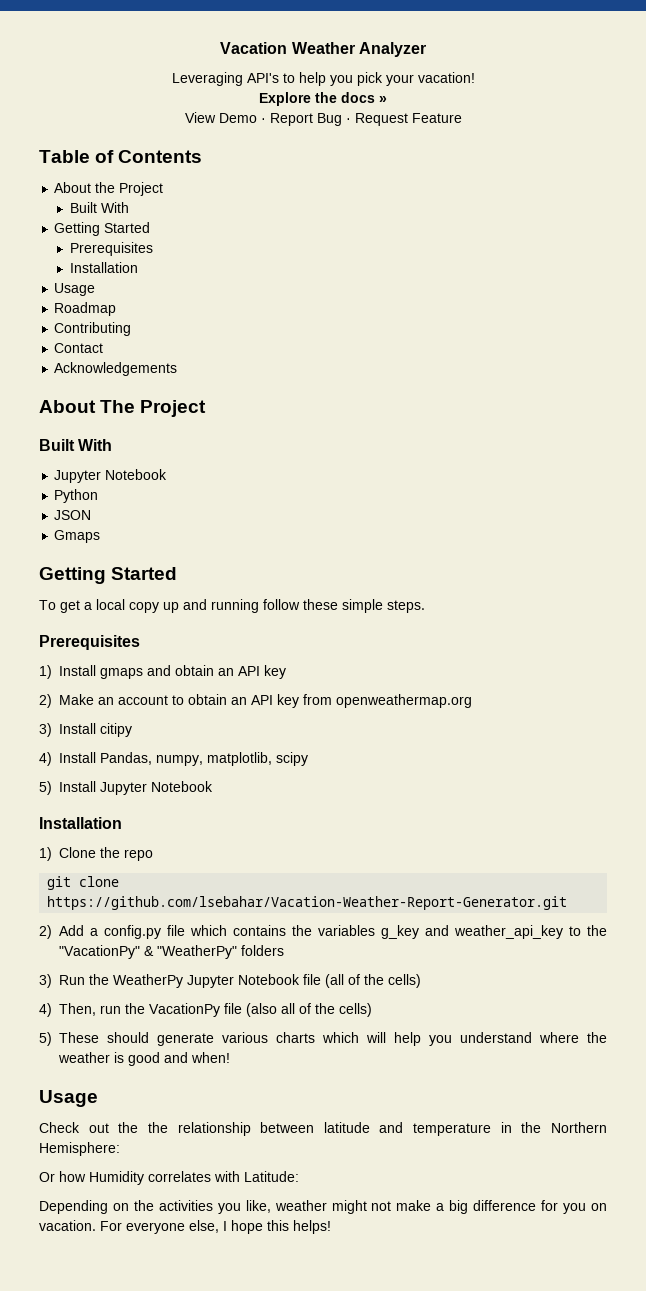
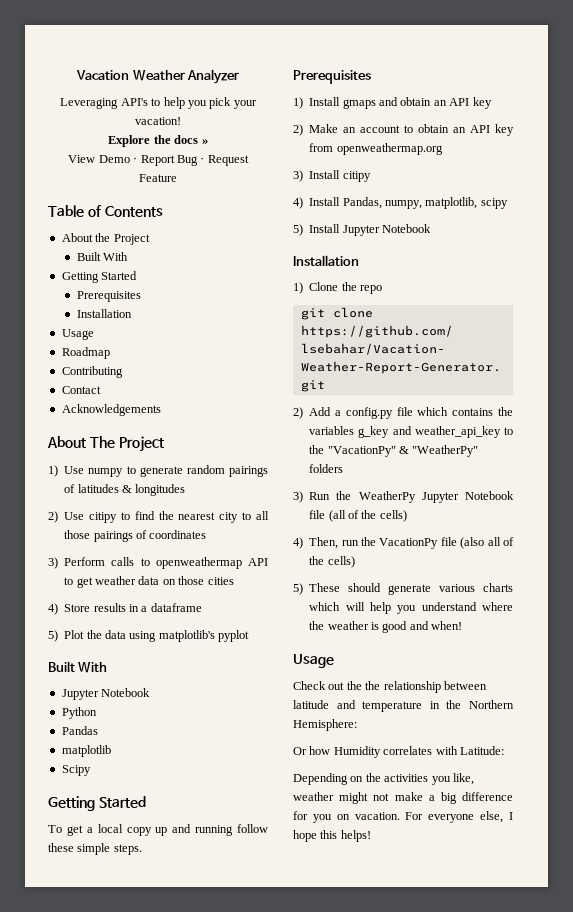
(207, 408) none -> [48,465,268,477] [64,484,186,496] [48,511,269,523] [64,530,207,542] [48,557,268,569] [64,576,234,588] [48,603,202,615] [48,630,250,642] // 1) Use numpy to generate random pairings of latitudes & longitudes // 2) Use citipy to find the nearest city to all those pairings of coordinates // 3) Perform calls to openweathermap API to get weather data on those cities // 4) Store results in a dataframe // 5) Plot the data using matplotlib's pyplot
[54,510,92,520] [54,530,101,543] JSON // Gmaps -> [61,726,98,735] [61,745,111,757] [61,765,91,776] Pandas // matplotlib // Scipy

